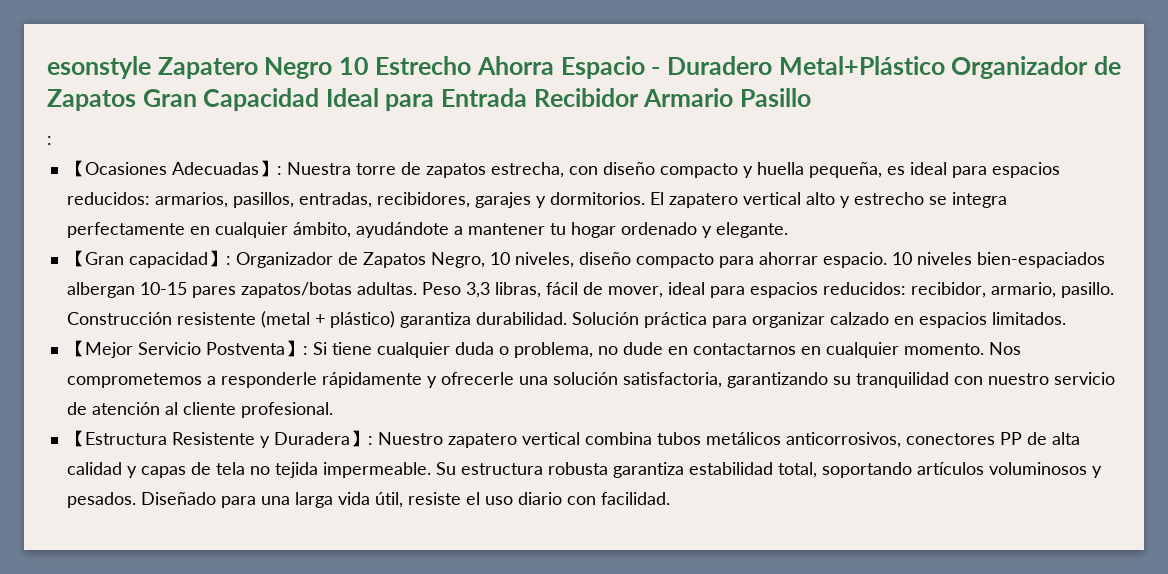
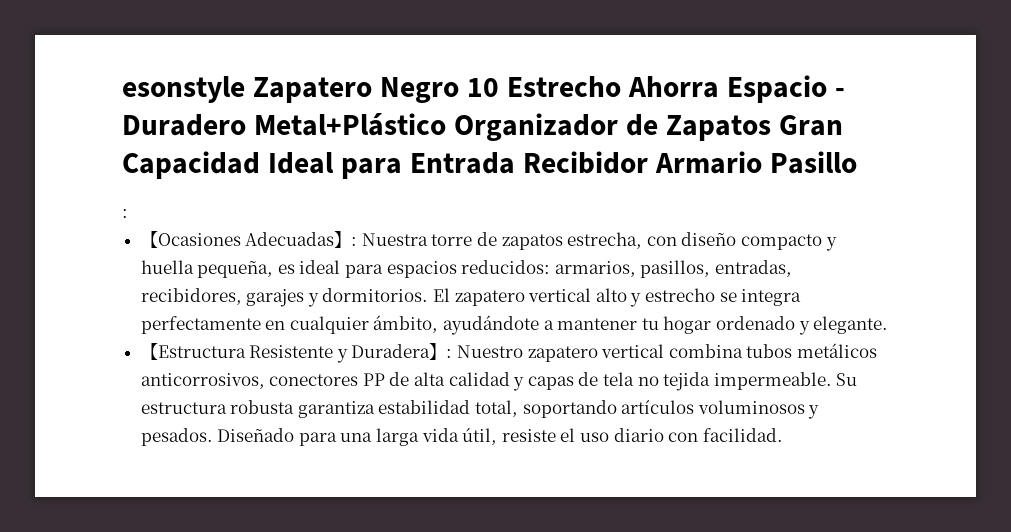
[66,250,1105,268] [66,282,1114,298] [66,311,1066,328] [66,340,1021,358] [66,372,1115,388] [66,402,333,418] // 【Gran capacidad】: Organizador de Zapatos Negro, 10 niveles, diseño compacto para ahorrar espacio. 10 niveles bien-espaciados albergan 10-15 pares zapatos/botas adultas. Peso 3,3 libras, fácil de mover, ideal para espacios reducidos: recibidor, armario, pasillo. Construcción resistente (metal + plástico) garantiza durabilidad. Solución práctica para organizar calzado en espacios limitados. // 【Mejor Servicio Postventa】: Si tiene cualquier duda o problema, no dude en contactarnos en cualquier momento. Nos comprometemos a responderle rápidamente y ofrecerle una solución satisfactoria, garantizando su tranquilidad con nuestro servicio de atención al cliente profesional. -> (889, 325) none

